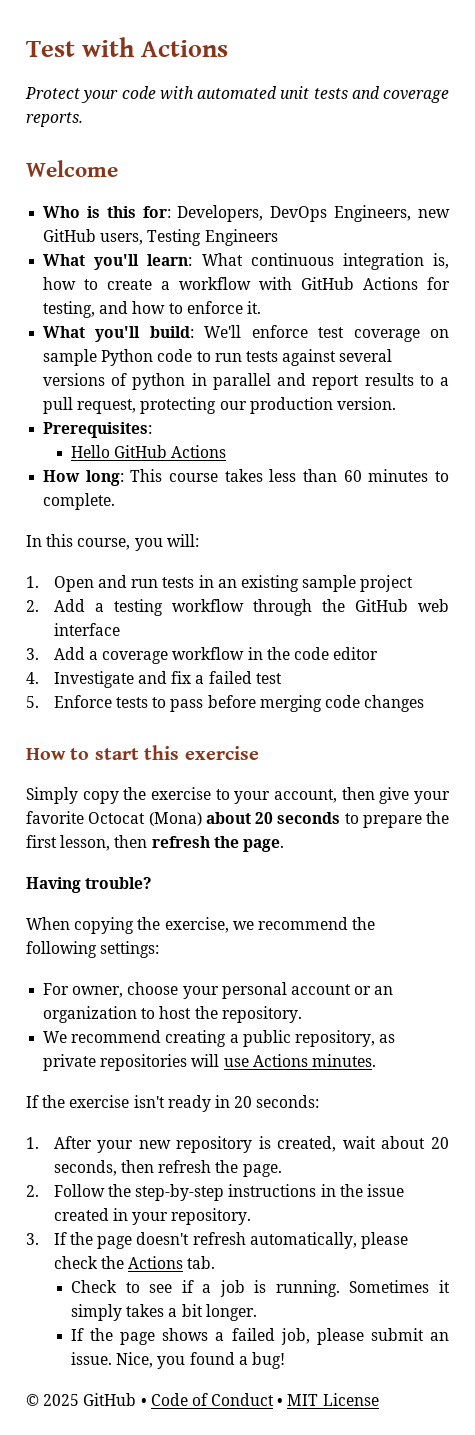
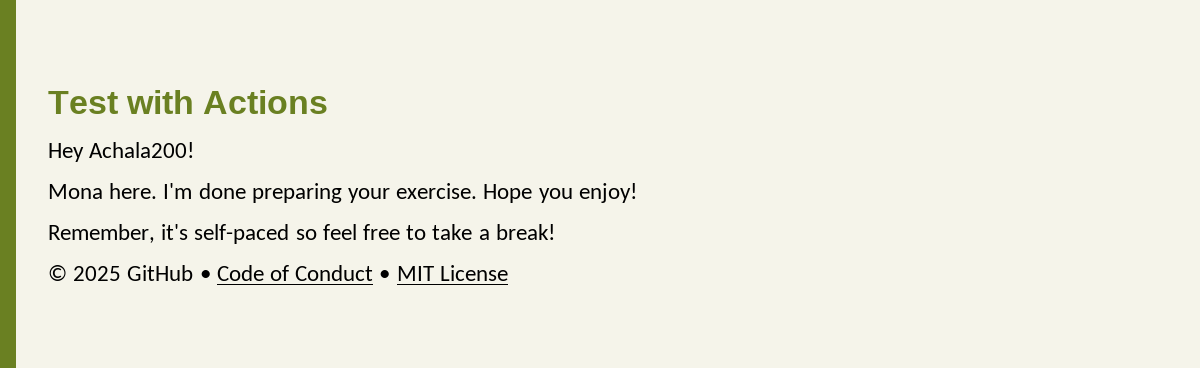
[25,86,449,103] [26,112,83,127] [26,160,118,177] [43,205,450,222] [43,229,278,246] [43,253,449,270] [43,277,450,290] [43,301,261,318] [43,325,449,342] [43,349,393,366] [43,373,449,390] [43,397,396,414] [43,422,153,438] [70,445,227,458] [43,469,449,486] [43,493,116,510] [26,534,199,551] [26,575,414,592] [26,599,449,616] [53,623,120,636] [26,647,379,664] [26,671,282,688] [26,695,425,712] [26,745,259,760] [26,787,451,804] [26,811,449,828] [26,835,284,852] [26,877,153,893] [26,917,376,934] [26,941,160,958] [43,982,394,999] [43,1006,302,1023] [43,1030,396,1047] [43,1054,376,1071] [26,1095,320,1112] [26,1136,449,1153] [53,1160,282,1177] [26,1184,405,1201] [53,1208,252,1225] [26,1232,409,1249] [53,1256,216,1269] [70,1280,450,1297] [70,1304,257,1321] [70,1328,449,1345] [70,1352,285,1369] Protect your code with automated unit tests and coverage reports. // Welcome // Who is this for: Developers, DevOps Engineers, new GitHub users, Testing Engineers // What you'll learn: What continuous integration is, how to create a workflow with GitHub Actions for testing, and how to enforce it. // What you'll build: We'll enforce test coverage on sample Python code to run tests against several versions of python in parallel and report results to a pull request, protecting our production version. // Prerequisites: // Hello GitHub Actions // How long: This course takes less than 60 minutes to complete. // In this course, you will: // 1. Open and run tests in an existing sample project // 2. Add a testing workflow through the GitHub web interface // 3. Add a coverage workflow in the code editor // 4. Investigate and fix a failed test // 5. Enforce tests to pass before merging code changes // How to start this exercise // Simply copy the exercise to your account, then give your favorite Octocat (Mona) about 20 seconds to prepare the first lesson, then refresh the page. // Having trouble? // When copying the exercise, we recommend the following settings: // For owner, choose your personal account or an organization to host the repository. // We recommend creating a public repository, as private repositories will use Actions minutes. // If the exercise isn't ready in 20 seconds: // 1. After your new repository is created, wait about 20 seconds, then refresh the page. // 2. Follow the step-by-step instructions in the issue created in your repository. // 3. If the page doesn't refresh automatically, please check the Actions tab. // Check to see if a job is running. Sometimes it simply takes a bit longer. // If the page shows a failed job, please submit an issue. Nice, you found a bug! -> [48,142,195,162] [48,183,637,203] [48,224,555,244] Hey Achala200! // Mona here. I'm done preparing your exercise. Hope you enjoy! // Remember, it's self-paced so feel free to take a break!

